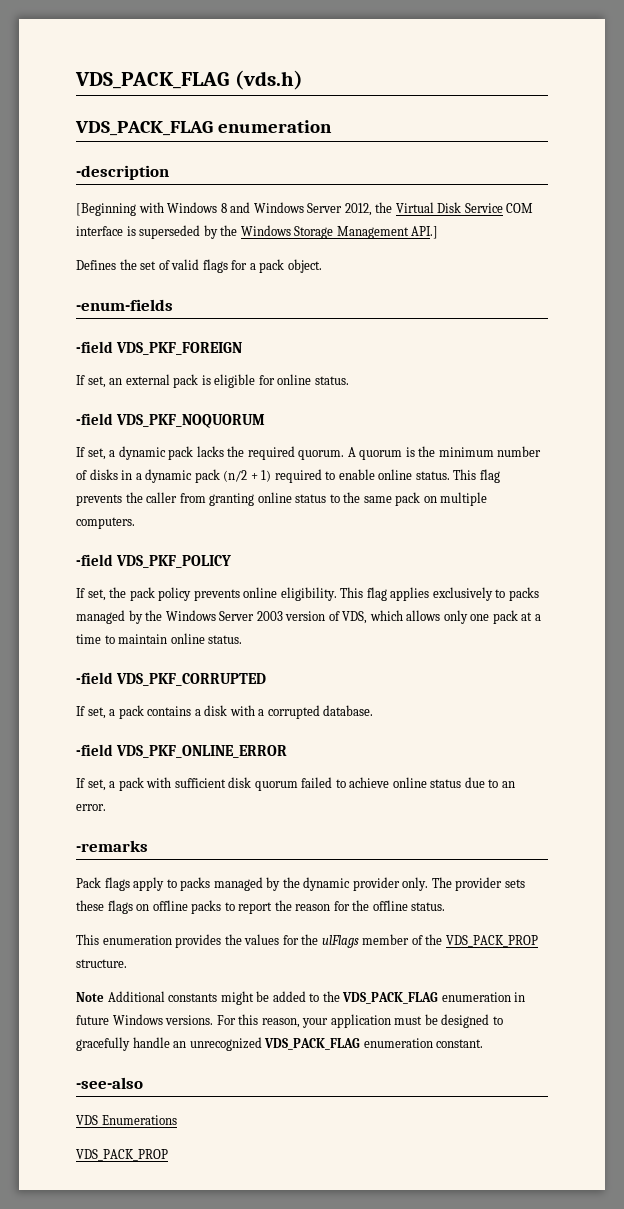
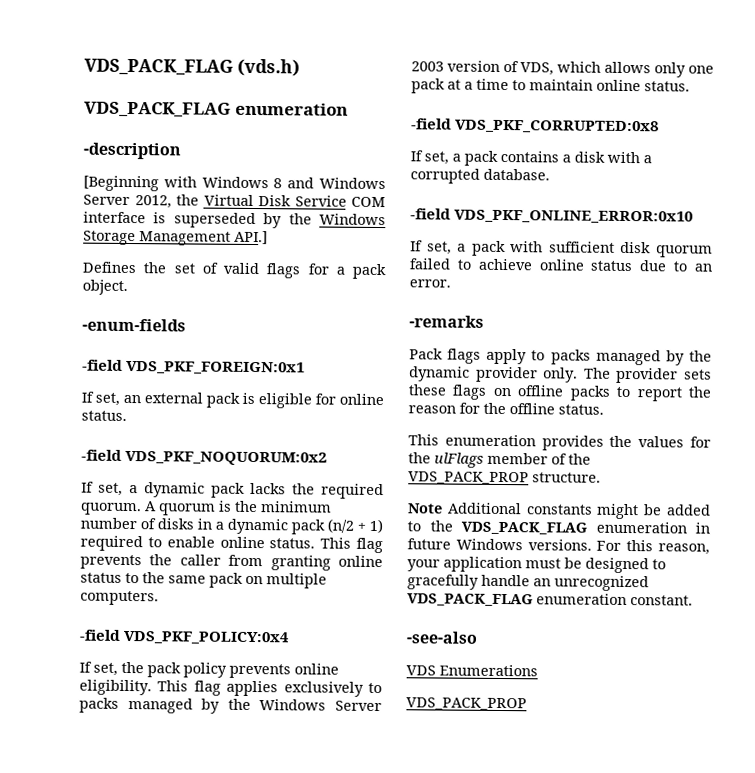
[115,342,242,355] VDS_PKF_FOREIGN -> [126,360,306,375] VDS_PKF_FOREIGN:0x1
[115,414,265,428] VDS_PKF_NOQUORUM -> [125,450,328,466] VDS_PKF_NOQUORUM:0x2
[115,555,231,568] VDS_PKF_POLICY -> [123,630,291,645] VDS_PKF_POLICY:0x4
[115,673,266,686] VDS_PKF_CORRUPTED -> [455,119,660,134] VDS_PKF_CORRUPTED:0x8
[115,745,287,758] VDS_PKF_ONLINE_ERROR -> [454,209,694,224] VDS_PKF_ONLINE_ERROR:0x10

